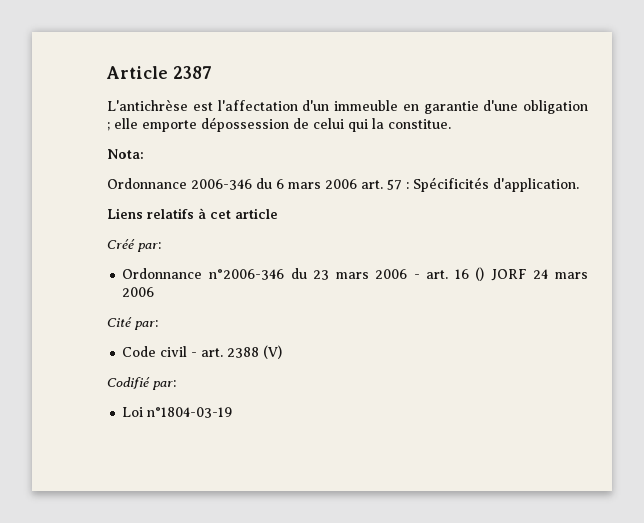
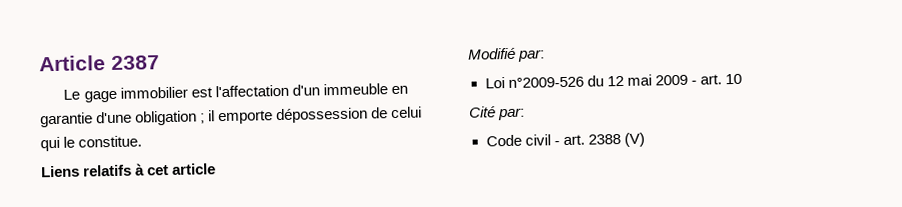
[107,99,188,111] L'antichrèse -> [63,86,188,103] Le gage immobilier
[114,118,138,129] elle -> [208,110,216,122] il
[372,118,384,129] la -> [63,136,76,148] le
[107,149,144,159] [107,177,579,192] // Nota: // Ordonnance 2006-346 du 6 mars 2006 art. 57 : Spécificités d'application. -> (143, 141) none
[107,239,161,252] [122,267,589,281] [122,287,155,297] Créé par: // Ordonnance n°2006-346 du 23 mars 2006 - art. 16 () JORF 24 mars 2006 -> [468,47,546,62] [484,73,742,89] Modifié par: // Loi n°2009-526 du 12 mai 2009 - art. 10
[107,377,176,390] [122,407,233,418] // Codifié par: // Loi n°1804-03-19 -> (645, 139) none

